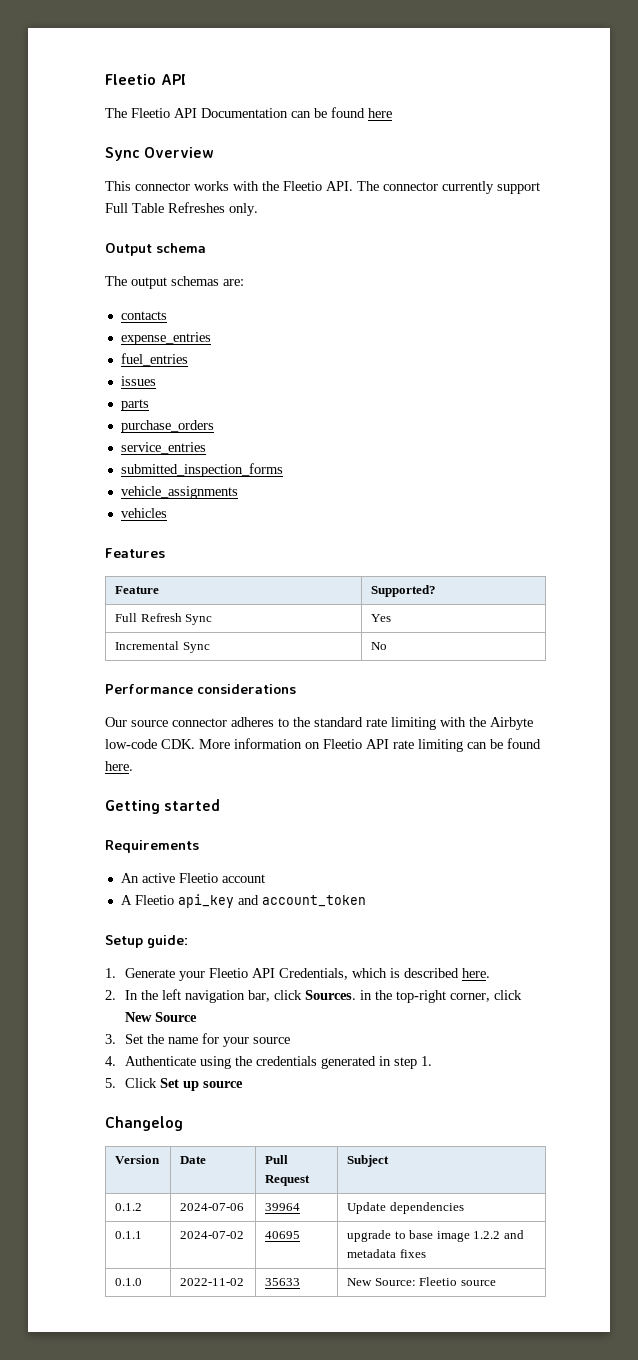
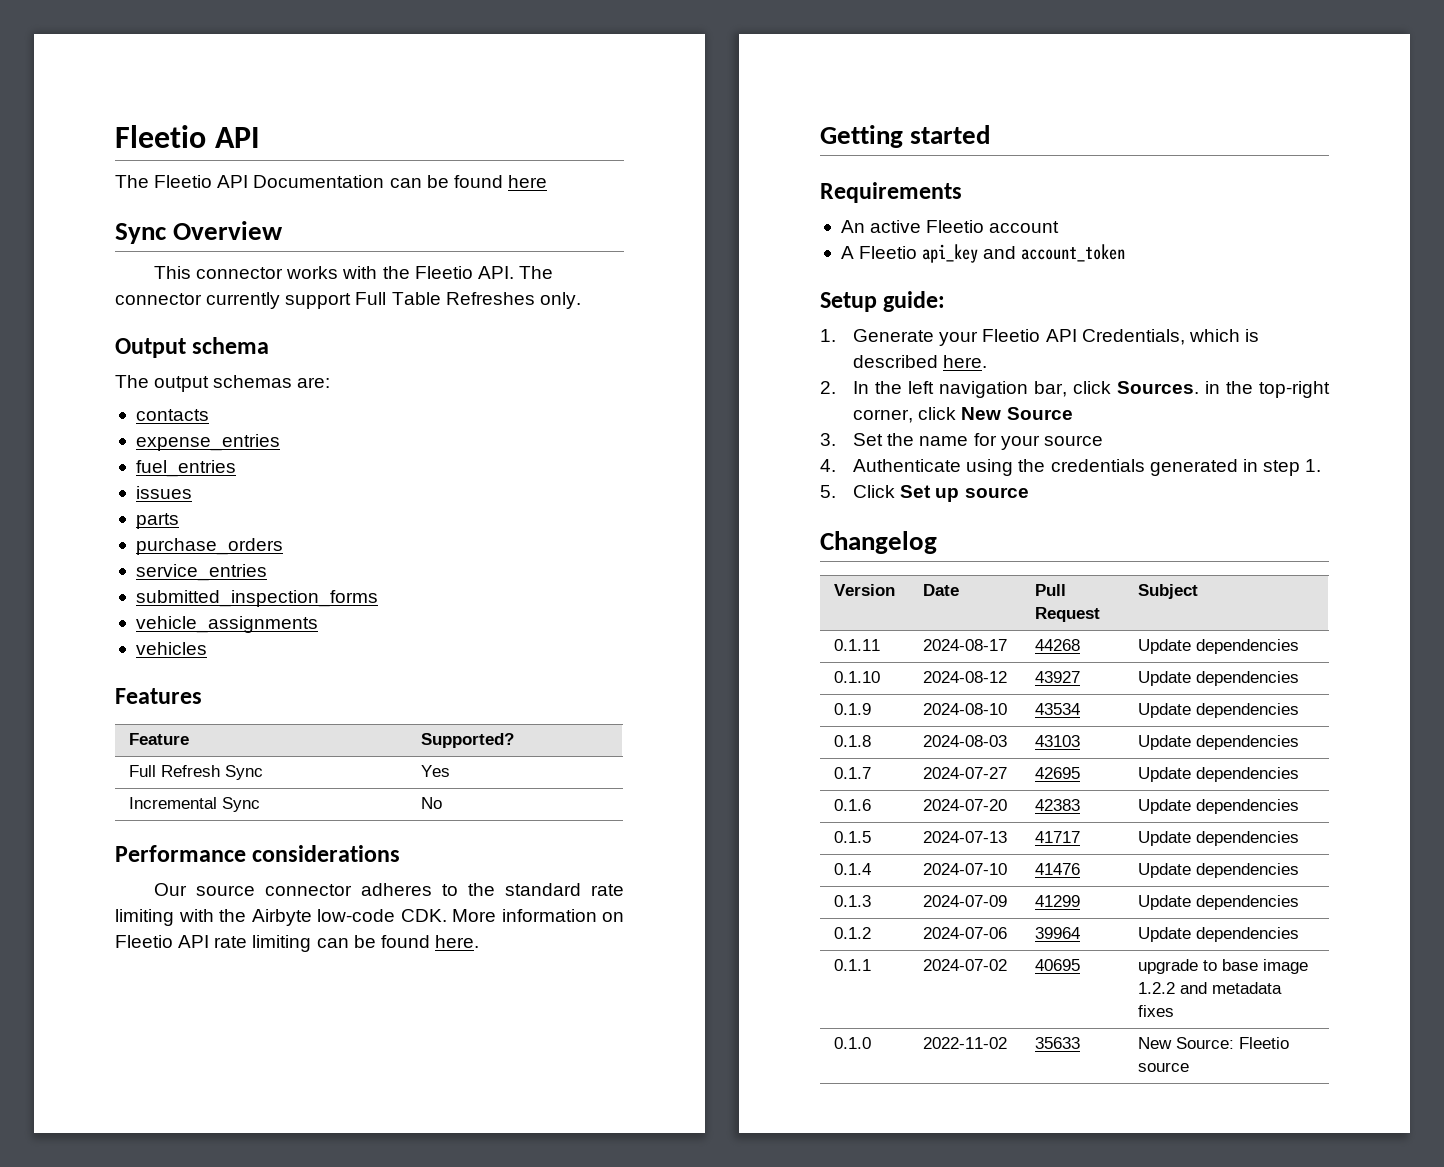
(390, 1161) none -> [833,639,880,651] [922,639,1007,651] [1034,639,1080,651] [1137,639,1299,654] [833,671,880,683] [922,671,1007,683] [1034,671,1080,683] [1137,671,1299,686] [833,703,871,715] [922,703,1007,715] [1034,703,1080,715] [1137,703,1299,718] [833,735,871,747] [922,735,1007,747] [1034,735,1080,747] [1137,735,1299,750] [833,767,871,779] [922,767,1007,779] [1034,767,1080,779] [1137,767,1299,782] [833,799,871,811] [922,799,1007,811] [1034,799,1080,811] [1137,799,1299,814] [833,831,871,843] [922,831,1007,843] [1034,831,1080,843] [1137,831,1299,846] [833,863,871,875] [922,863,1007,875] [1034,863,1080,875] [1137,863,1299,878] [833,895,871,907] [922,895,1007,907] [1034,895,1080,907] [1137,895,1299,910] // 0.1.11 | 2024-08-17 | 44268 | Update dependencies // 0.1.10 | 2024-08-12 | 43927 | Update dependencies // 0.1.9 | 2024-08-10 | 43534 | Update dependencies // 0.1.8 | 2024-08-03 | 43103 | Update dependencies // 0.1.7 | 2024-07-27 | 42695 | Update dependencies // 0.1.6 | 2024-07-20 | 42383 | Update dependencies // 0.1.5 | 2024-07-13 | 41717 | Update dependencies // 0.1.4 | 2024-07-10 | 41476 | Update dependencies // 0.1.3 | 2024-07-09 | 41299 | Update dependencies

